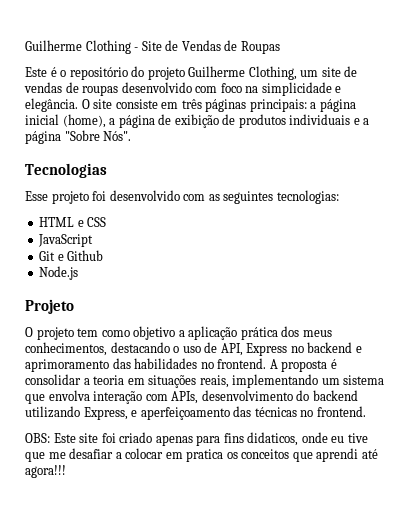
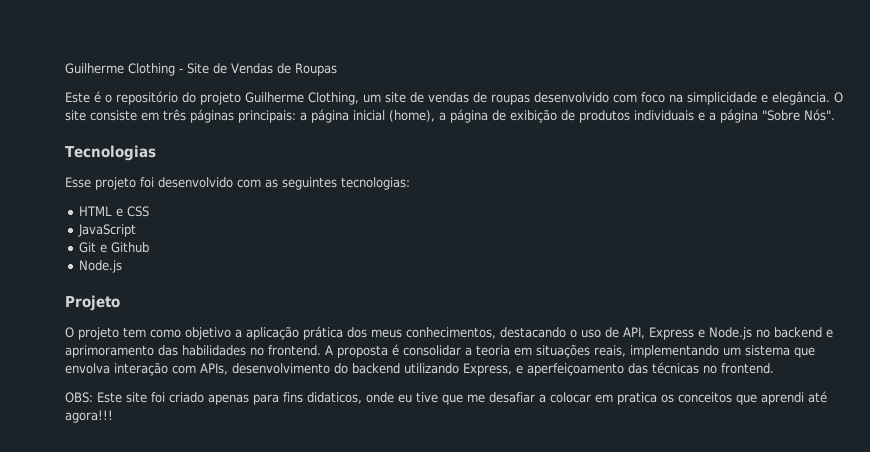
(288, 349) none -> [698,327,752,340] e Node.js

